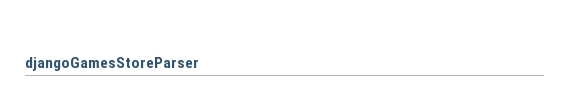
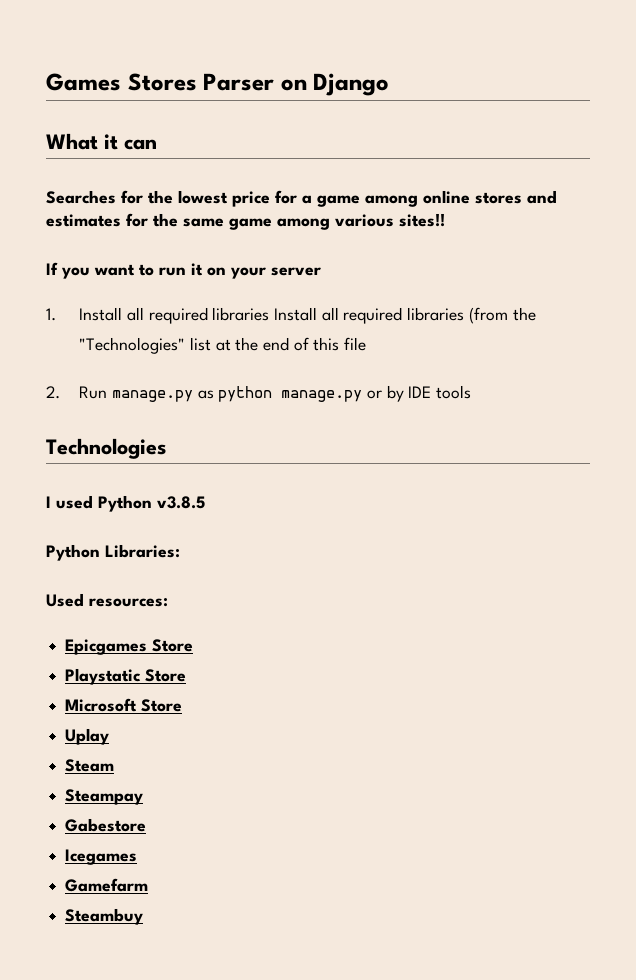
[25,57,199,71] djangoGamesStoreParser -> [46,73,390,96] [46,133,157,150] [46,190,557,207] [46,213,445,230] [46,262,321,279] [46,307,536,324] [79,337,367,354] [46,385,472,402] [46,438,166,459] [46,495,205,512] [46,544,180,561] [46,593,168,607] [65,639,193,655] [65,668,186,685] [65,698,182,712] [65,728,110,745] [65,759,115,772] [65,789,144,805] [65,818,147,832] [65,849,138,865] [65,878,149,892] [65,908,144,925] Games Stores Parser on Django // What it can // Searches for the lowest price for a game among online stores and estimates for the same game among various sites!! // If you want to run it on your server // 1. Install all required libraries Install all required libraries (from the "Technologies" list at the end of this file // 2. Run manage.py as python manage.py or by IDE tools // Technologies // I used Python v3.8.5 // Python Libraries: // Used resources: // Epicgames Store // Playstatic Store // Microsoft Store // Uplay // Steam // Steampay // Gabestore // Icegames // Gamefarm // Steambuy

